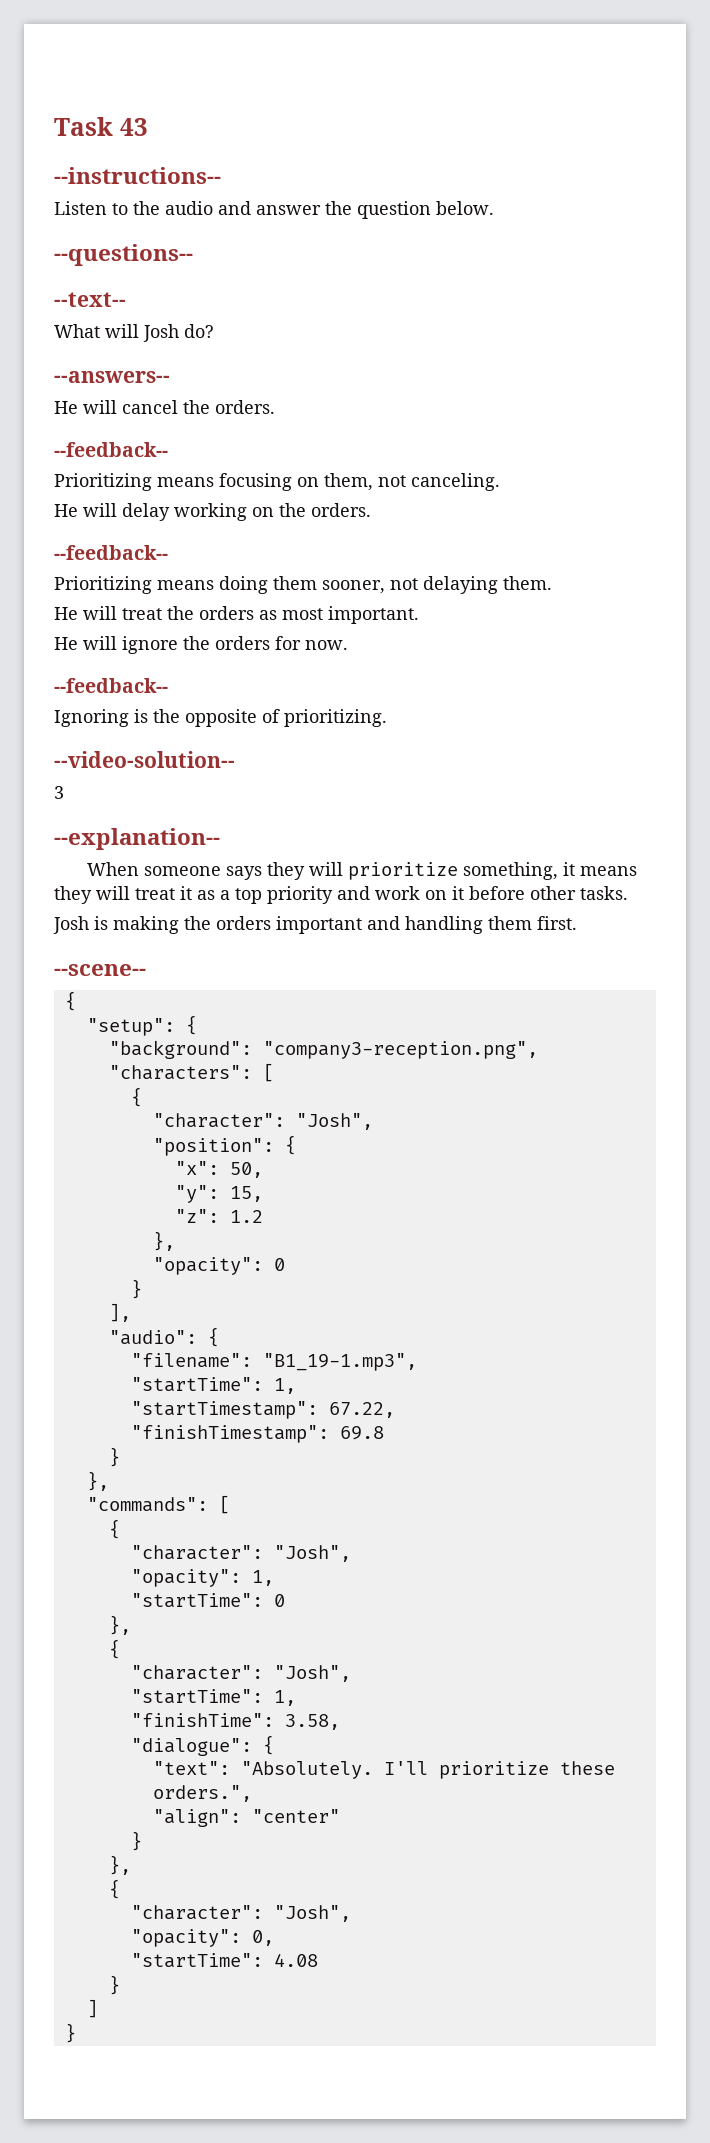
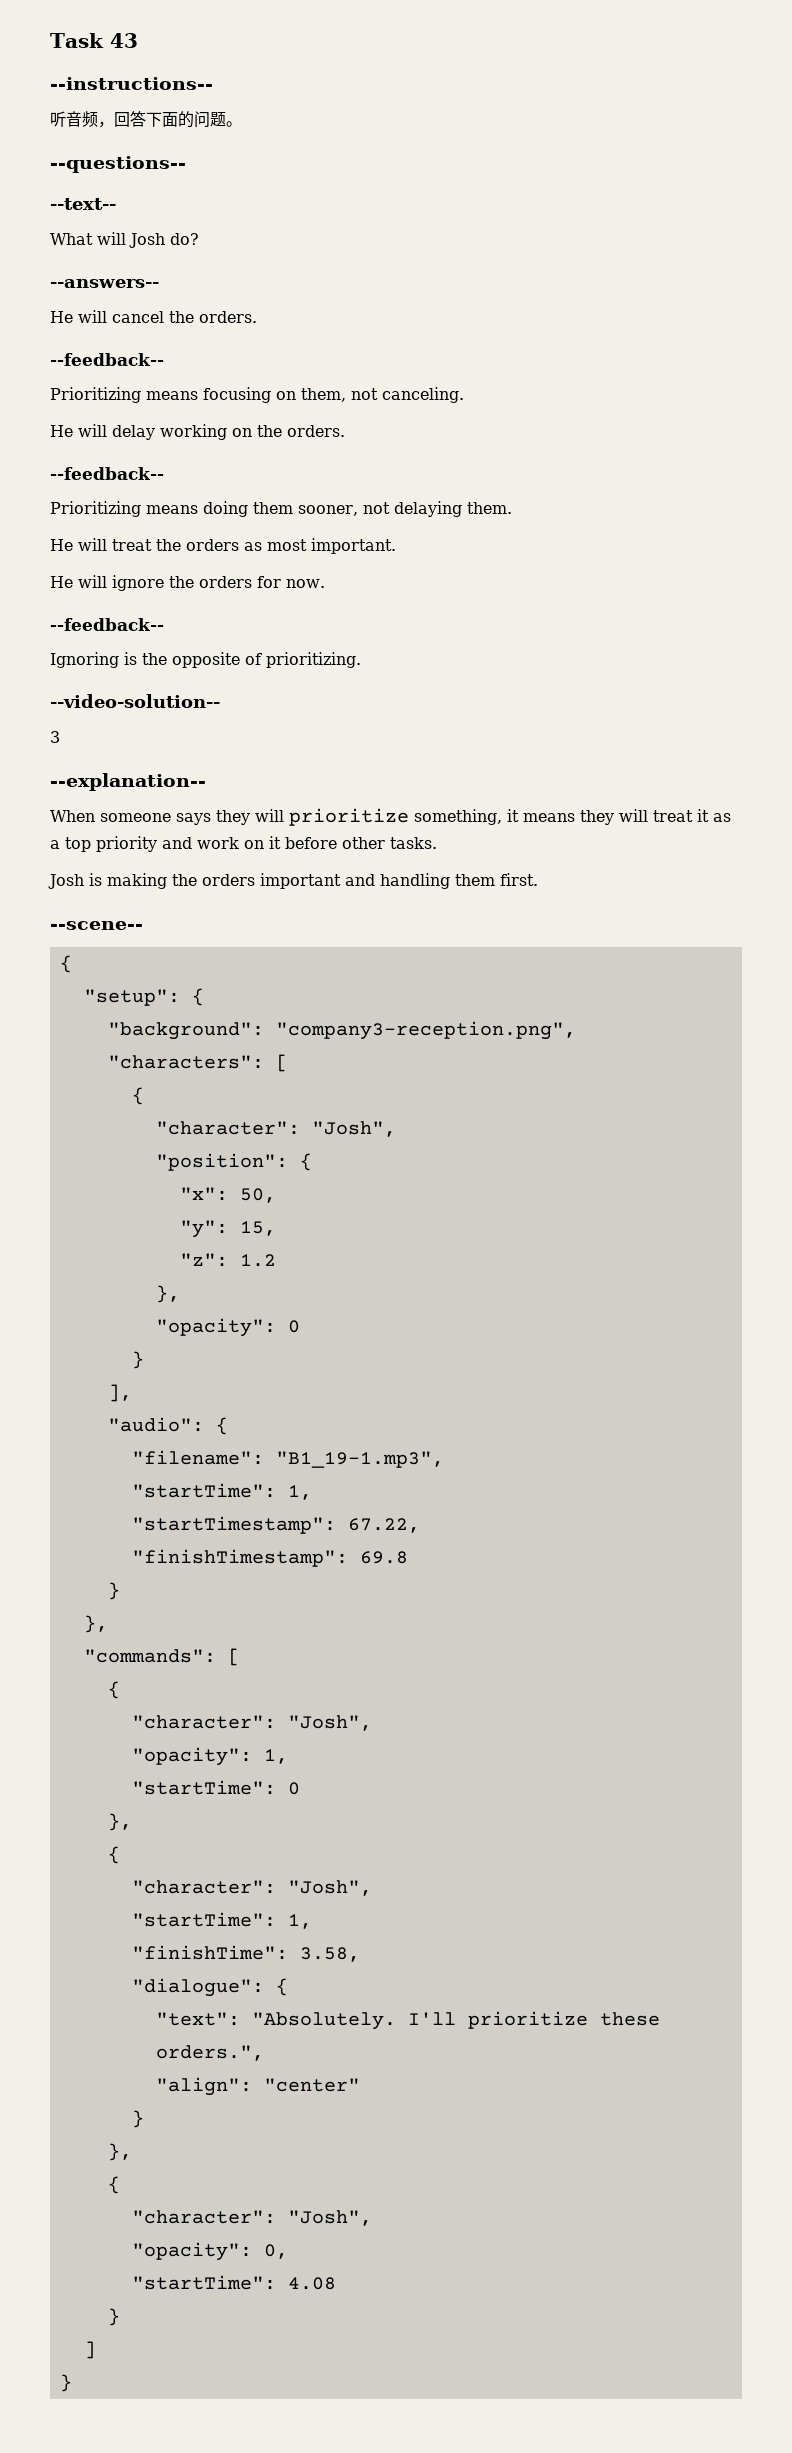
[54,201,494,219] Listen to the audio and answer the question below. -> [50,111,242,128] 听音频，回答下面的问题。

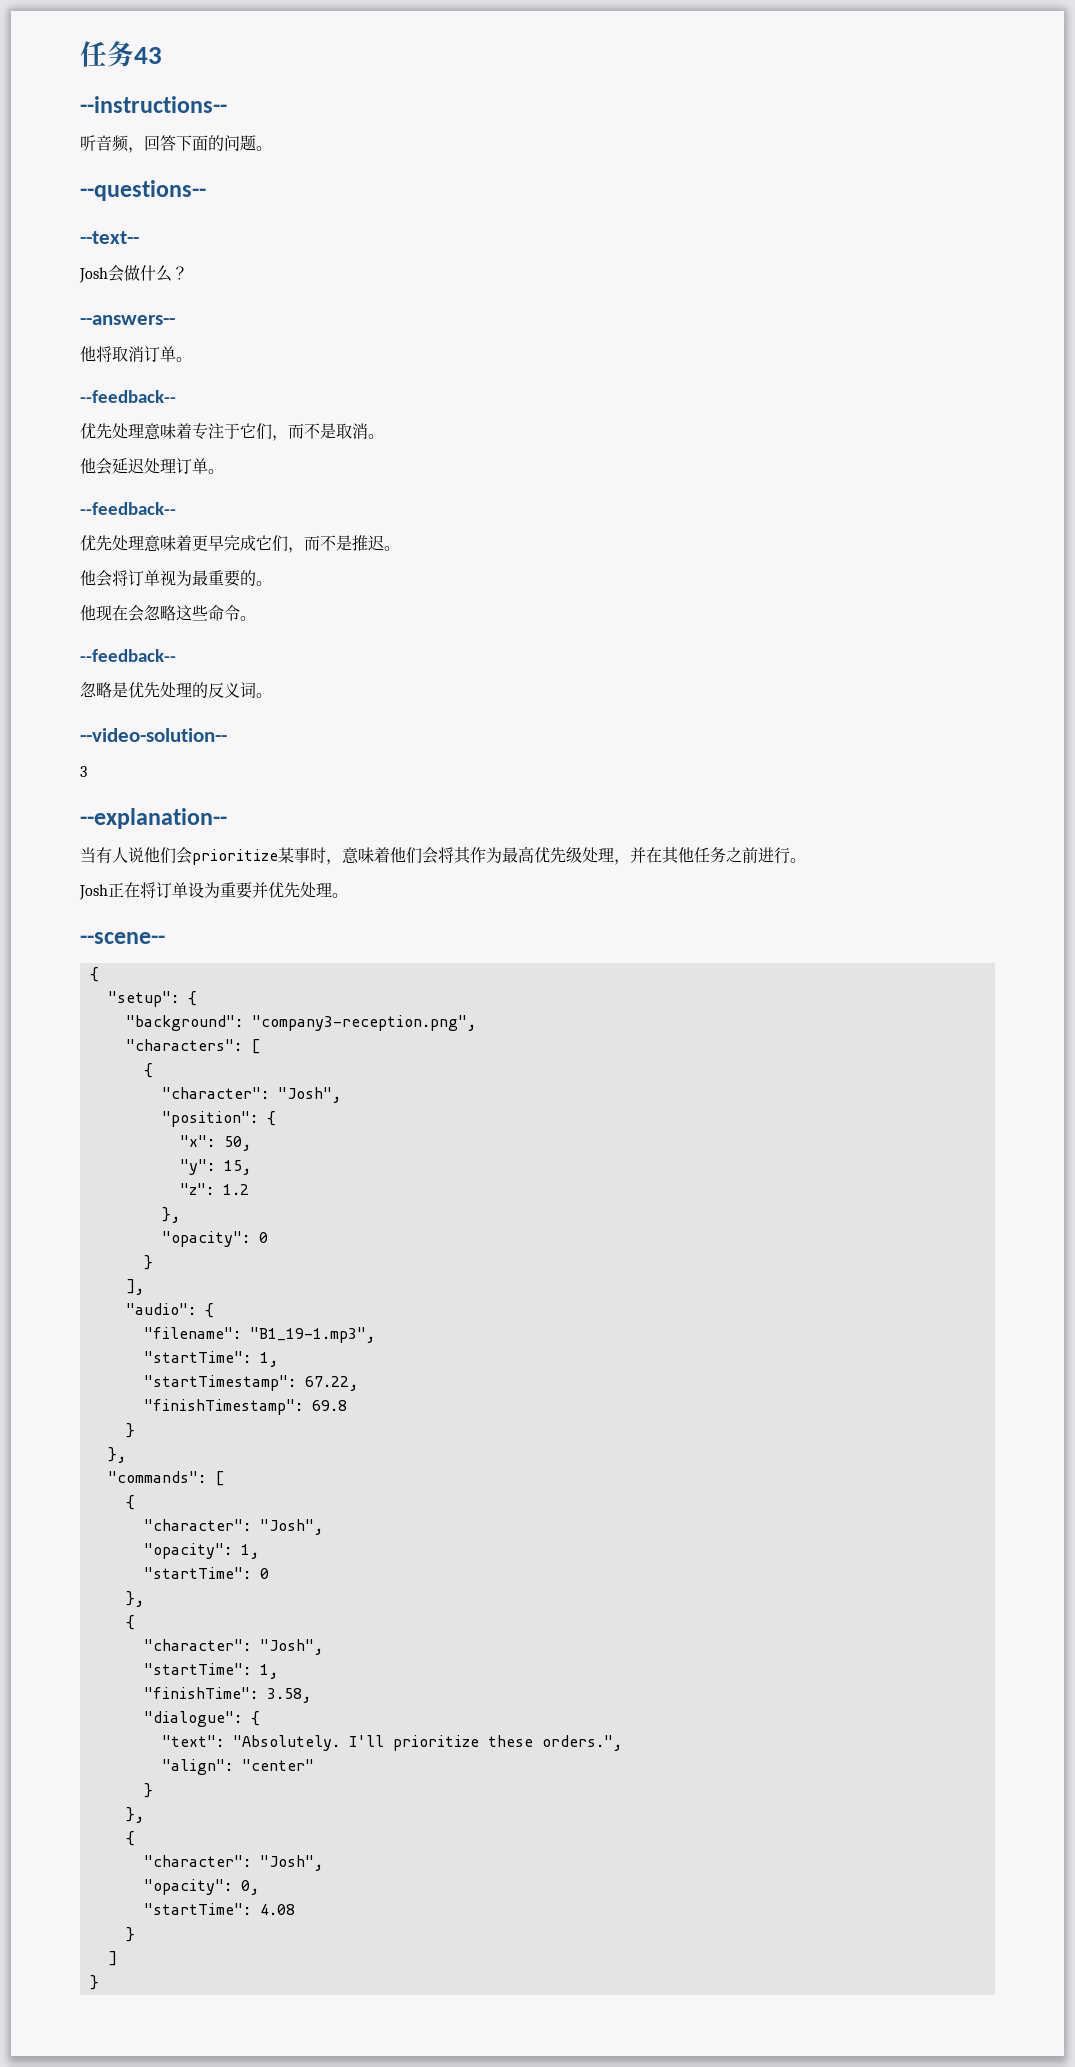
[50,33,104,48] Task -> [80,41,134,67] 任务
[50,232,199,248] [50,279,159,288] [50,310,257,323] [50,353,164,366] [50,387,464,403] [50,424,345,440] [50,467,164,480] [50,501,512,517] [50,538,396,554] [50,575,325,591] [50,618,164,631] [50,652,361,668] [50,694,220,708] [50,731,60,743] [50,773,206,791] [50,808,731,826] [50,836,437,852] [48,873,538,889] What will Josh do? // --answers-- // He will cancel the orders. // --feedback-- // Prioritizing means focusing on them, not canceling. // He will delay working on the orders. // --feedback-- // Prioritizing means doing them sooner, not delaying them. // He will treat the orders as most important. // He will ignore the orders for now. // --feedback-- // Ignoring is the opposite of prioritizing. // --video-solution-- // 3 // --explanation-- // When someone says they will prioritize something, it means they will treat it as a top priority and work on it before other tasks. // Josh is making the orders important and handling them first. -> [79,265,188,283] [80,315,175,325] [80,346,192,362] [80,390,176,403] [80,423,384,441] [80,458,224,475] [80,502,176,515] [80,535,400,553] [80,570,272,587] [80,605,256,622] [80,649,176,662] [80,682,272,698] [80,728,227,742] [80,766,87,777] [80,808,227,829] [80,846,806,865] [79,882,348,900] Josh会做什么？ // --answers-- // 他将取消订单。 // --feedback-- // 优先处理意味着专注于它们，而不是取消。 // 他会延迟处理订单。 // --feedback-- // 优先处理意味着更早完成它们，而不是推迟。 // 他会将订单视为最重要的。 // 他现在会忽略这些命令。 // --feedback-- // 忽略是优先处理的反义词。 // --video-solution-- // 3 // --explanation-- // 当有人说他们会prioritize某事时，意味着他们会将其作为最高优先级处理，并在其他任务之前进行。 // Josh正在将订单设为重要并优先处理。

